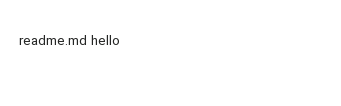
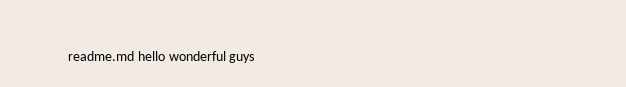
(120, 40) none -> [168,51,255,63] wonderful guys

